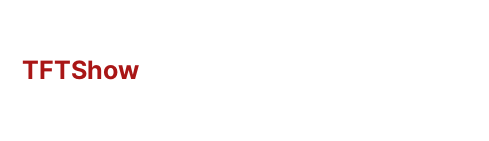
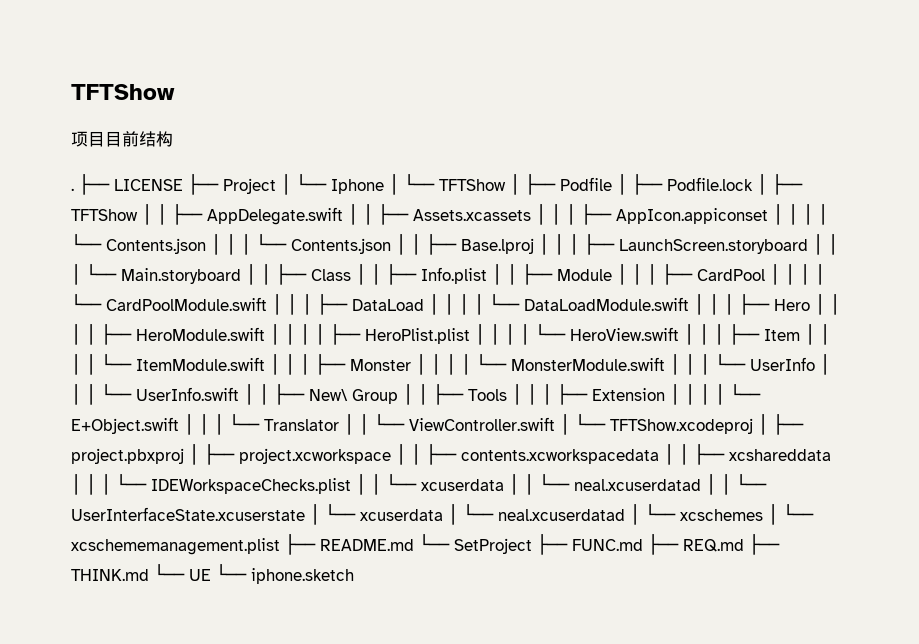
[22,60,139,80] TFTShow -> [71,84,175,100] [71,131,173,147] [71,174,803,195] [71,204,828,225] [71,234,838,255] [71,264,825,285] [71,294,840,315] [71,324,830,345] [71,354,830,375] [71,384,761,405] [71,414,804,435] [71,444,831,465] [71,474,767,495] [71,504,814,525] [71,534,780,555] [71,564,354,584] TFTShow // 项目目前结构 // . ├── LICENSE ├── Project │ └── Iphone │ └── TFTShow │ ├── Podfile │ ├── Podfile.lock │ ├── TFTShow │ │ ├── AppDelegate.swift │ │ ├── Assets.xcassets │ │ │ ├── AppIcon.appiconset │ │ │ │ └── Contents.json │ │ │ └── Contents.json │ │ ├── Base.lproj │ │ │ ├── LaunchScreen.storyboard │ │ │ └── Main.storyboard │ │ ├── Class │ │ ├── Info.plist │ │ ├── Module │ │ │ ├── CardPool │ │ │ │ └── CardPoolModule.swift │ │ │ ├── DataLoad │ │ │ │ └── DataLoadModule.swift │ │ │ ├── Hero │ │ │ │ ├── HeroModule.swift │ │ │ │ ├── HeroPlist.plist │ │ │ │ └── HeroView.swift │ │ │ ├── Item │ │ │ │ └── ItemModule.swift │ │ │ ├── Monster │ │ │ │ └── MonsterModule.swift │ │ │ └── UserInfo │ │ │ └── UserInfo.swift │ │ ├── New\ Group │ │ ├── Tools │ │ │ ├── Extension │ │ │ │ └── E+Object.swift │ │ │ └── Translator │ │ └── ViewController.swift │ └── TFTShow.xcodeproj │ ├── project.pbxproj │ ├── project.xcworkspace │ │ ├── contents.xcworkspacedata │ │ ├── xcshareddata │ │ │ └── IDEWorkspaceChecks.plist │ │ └── xcuserdata │ │ └── neal.xcuserdatad │ │ └── UserInterfaceState.xcuserstate │ └── xcuserdata │ └── neal.xcuserdatad │ └── xcschemes │ └── xcschememanagement.plist ├── README.md └── SetProject ├── FUNC.md ├── REQ.md ├── THINK.md └── UE └── iphone.sketch

